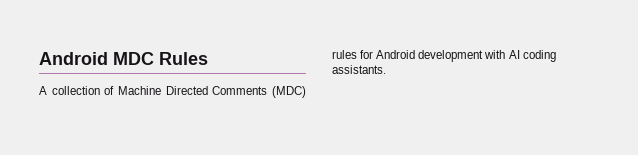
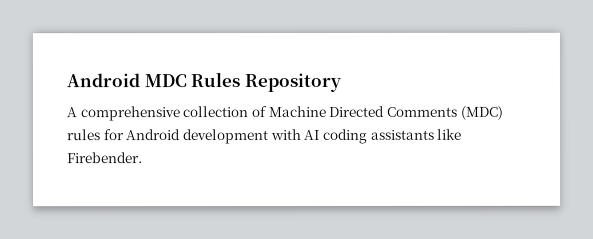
(208, 58) none -> [243,72,341,93] Repository
(47, 90) none -> [79,106,181,122] comprehensive
[332,65,386,74] assistants. -> [370,128,463,140] [67,152,143,164] assistants like Firebender.

